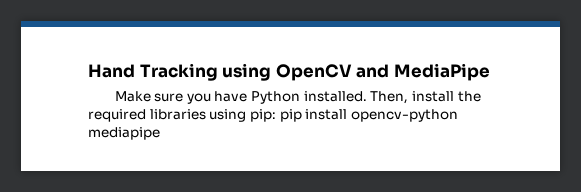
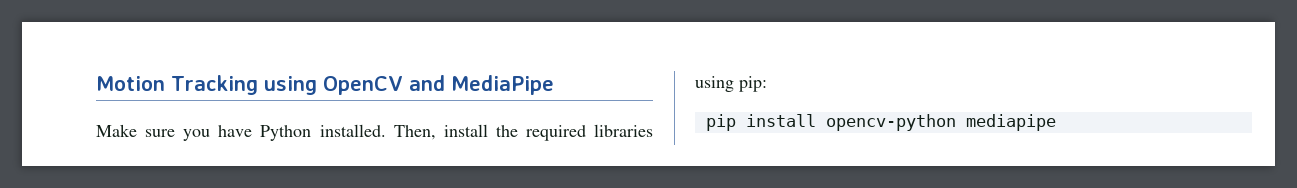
[88,64,135,78] Hand -> [96,76,165,91] Motion
(276, 115) none -> (767, 84) //

